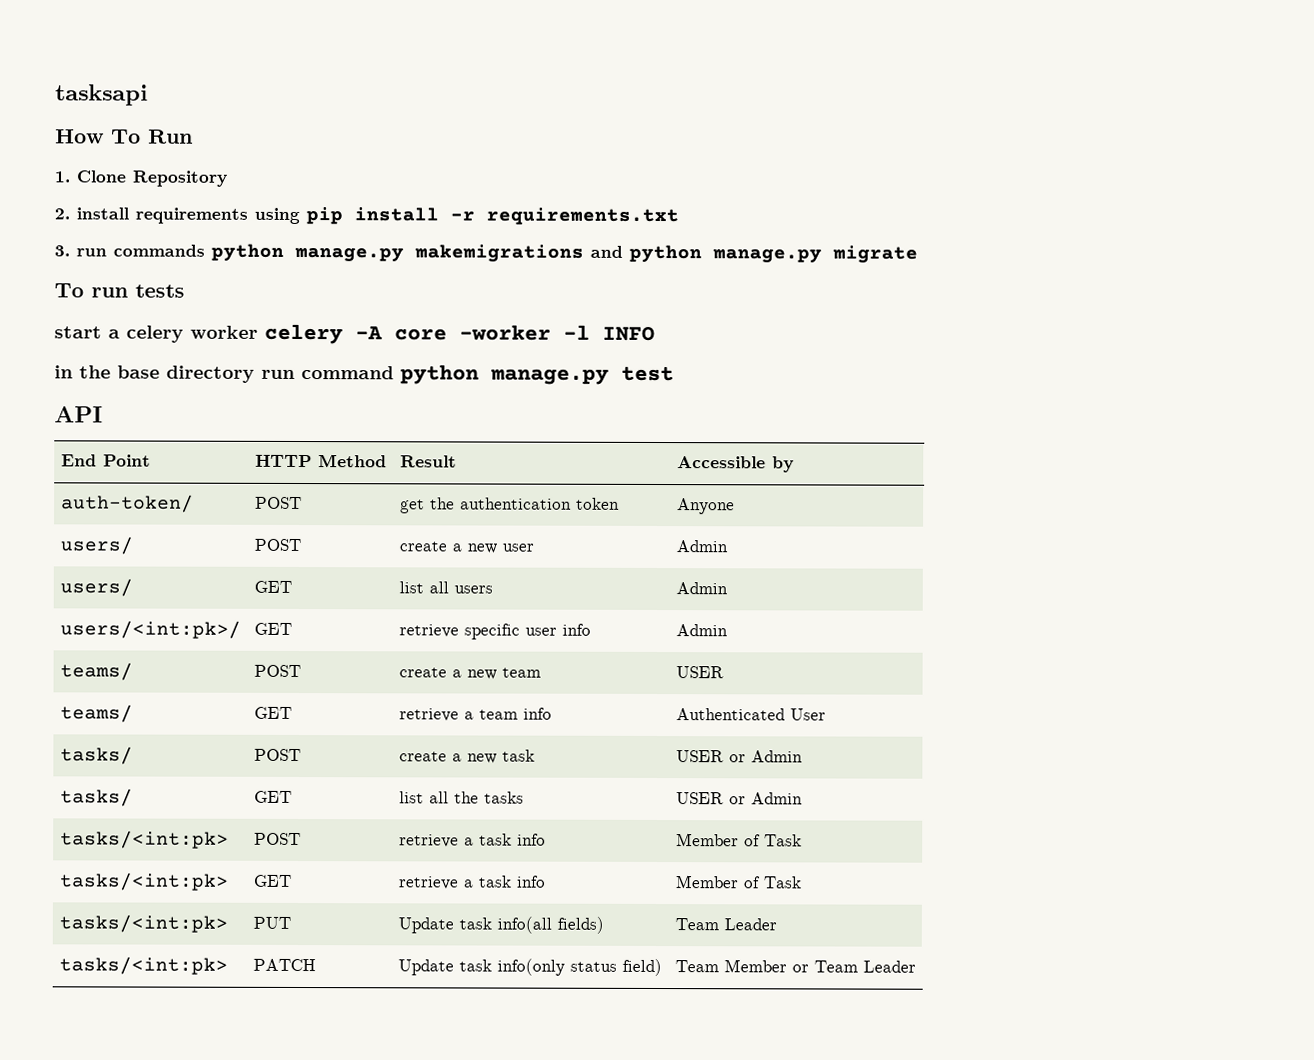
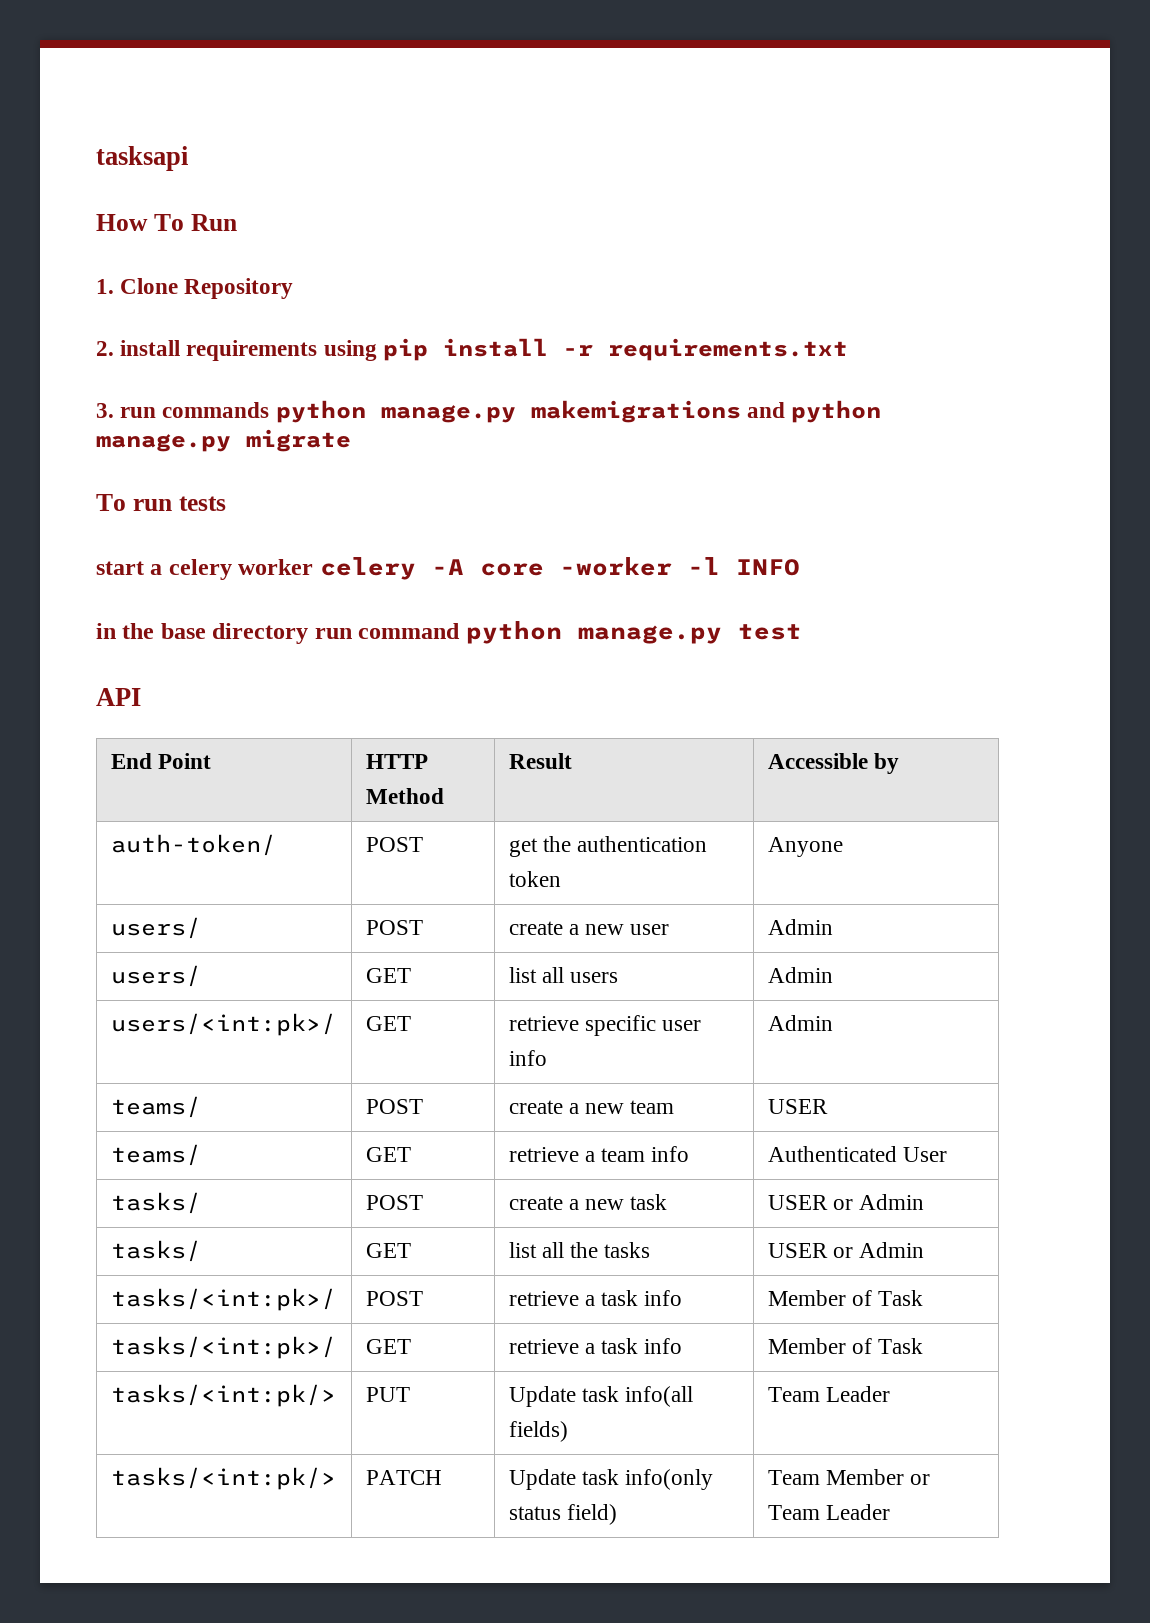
[59,830,229,849] tasks/<int:pk> -> [110,1288,336,1311] tasks/<int:pk>/
[58,872,229,891] tasks/<int:pk> -> [110,1336,336,1359] tasks/<int:pk>/
[58,914,228,933] tasks/<int:pk> -> [110,1384,336,1407] tasks/<int:pk/>
[58,956,228,975] tasks/<int:pk> -> [110,1467,336,1490] tasks/<int:pk/>

